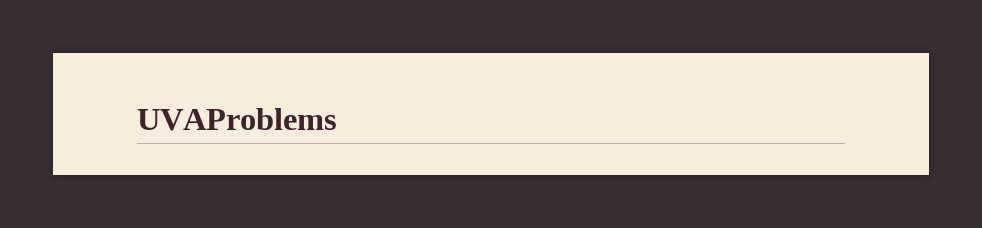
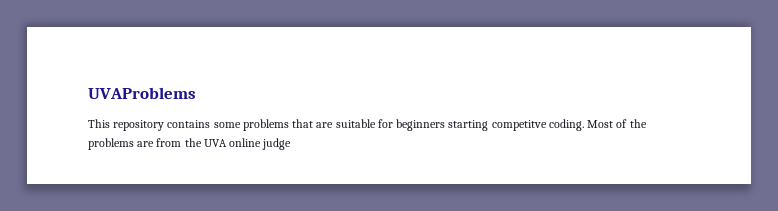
(337, 119) none -> [88,119,647,131] [88,138,292,150] // This repository contains some problems that are suitable for beginners starting competitve coding. Most of the problems are from the UVA online judge

